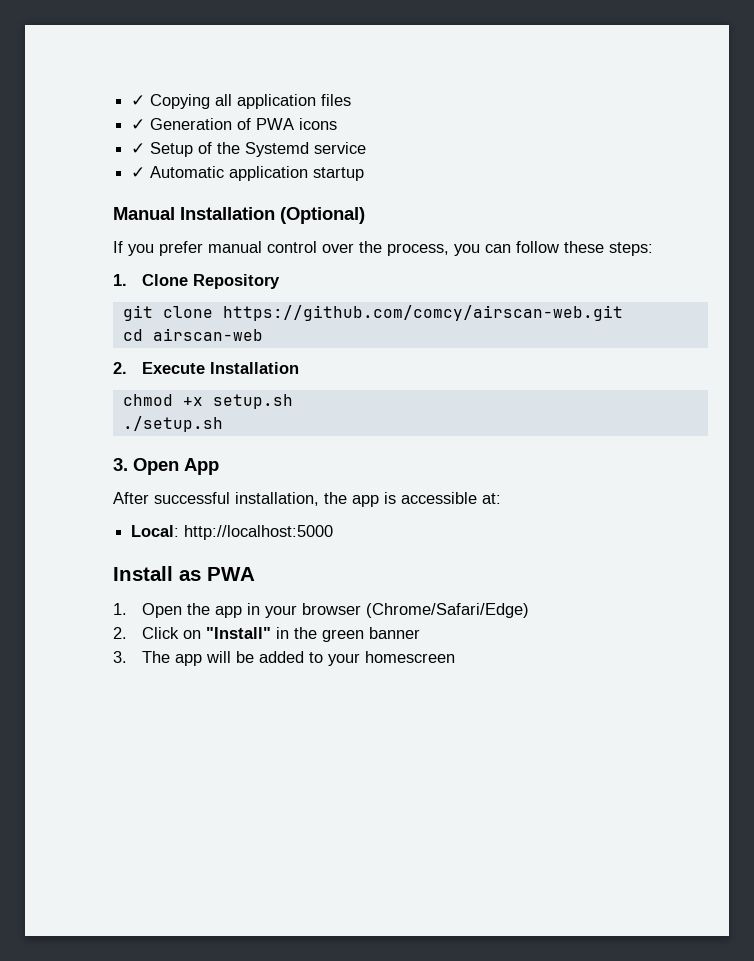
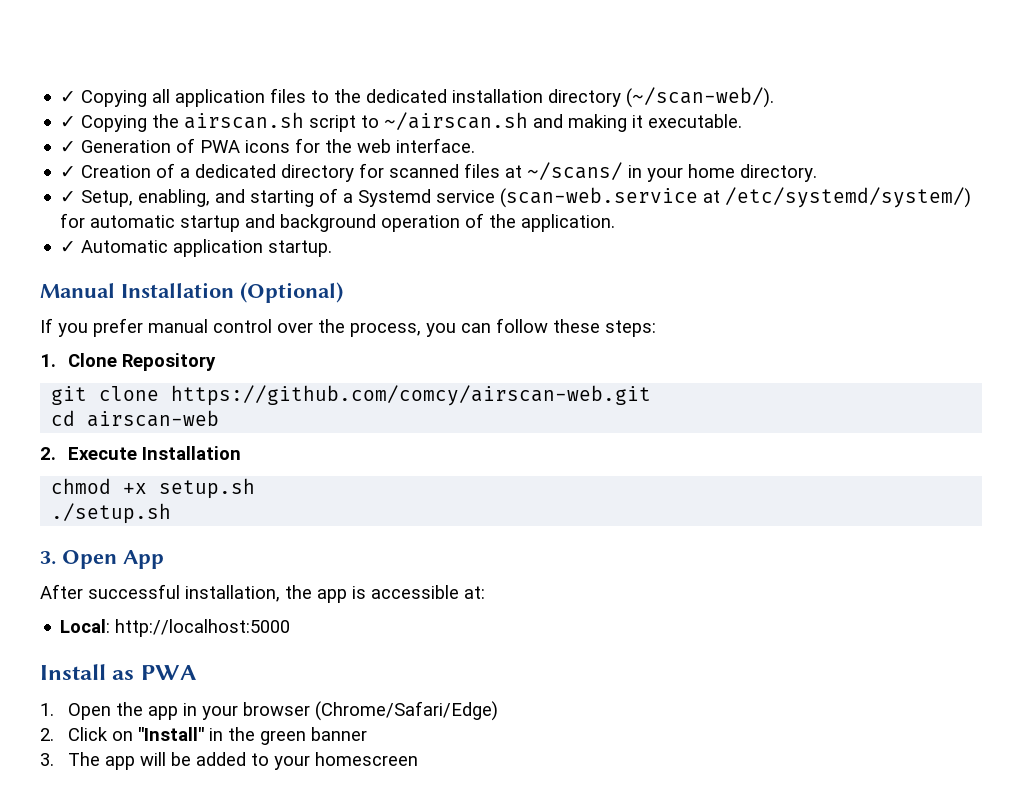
(352, 100) none -> [311,87,775,108] [60,112,743,132] to the dedicated installation directory (~/scan-web/). // ✓ Copying the airscan.sh script to ~/airscan.sh and making it executable.
[131,142,367,157] // ✓ Setup of the Systemd service -> [295,138,476,153] [60,162,818,182] [60,187,972,208] [60,213,616,232] for the web interface. // ✓ Creation of a dedicated directory for scanned files at ~/scans/ in your home directory. // ✓ Setup, enabling, and starting of a Systemd service (scan-web.service at /etc/systemd/system/) for automatic startup and background operation of the application.
[313,167,365,181] startup -> [268,240,333,257] startup.

